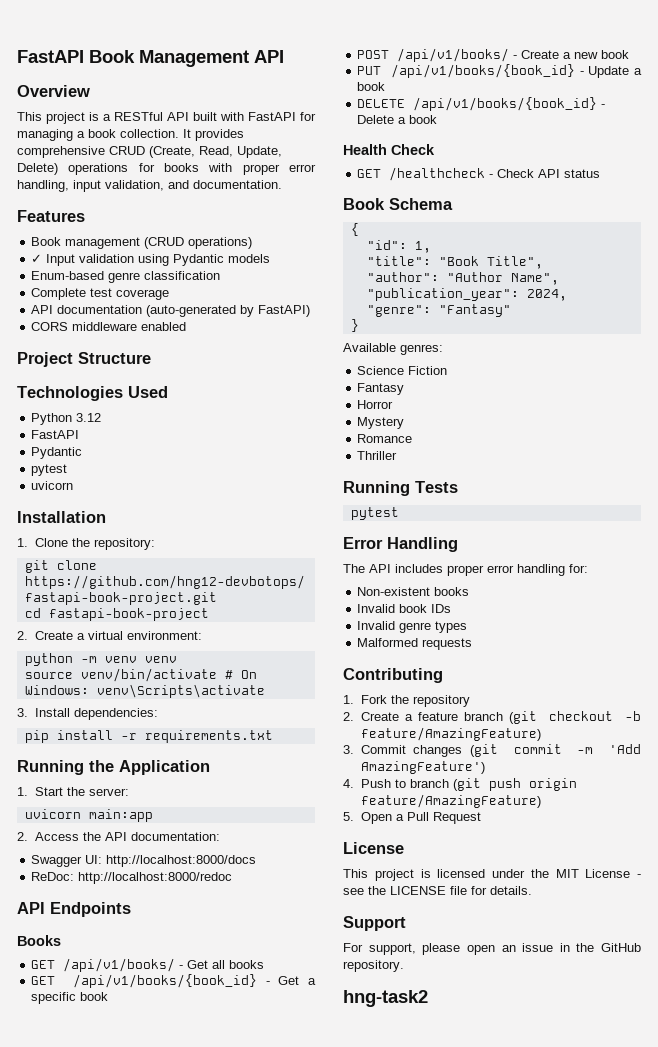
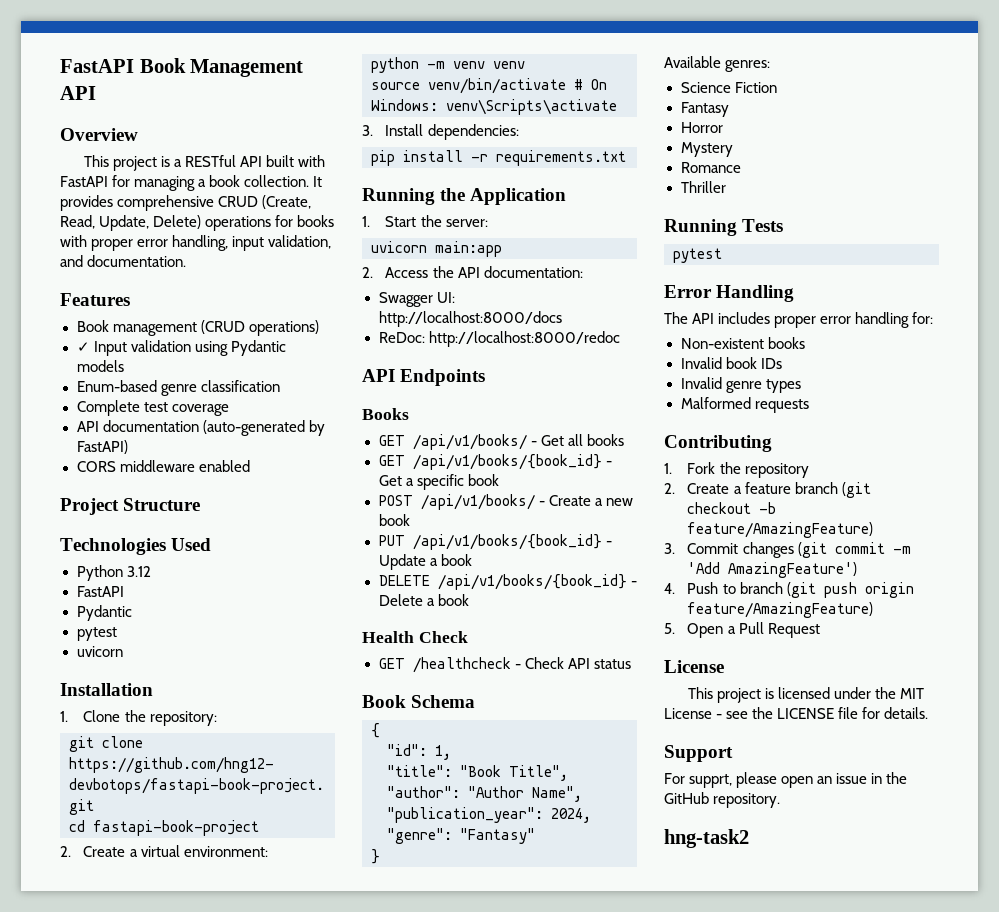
[368,943,416,955] support, -> [689,774,733,788] supprt,

